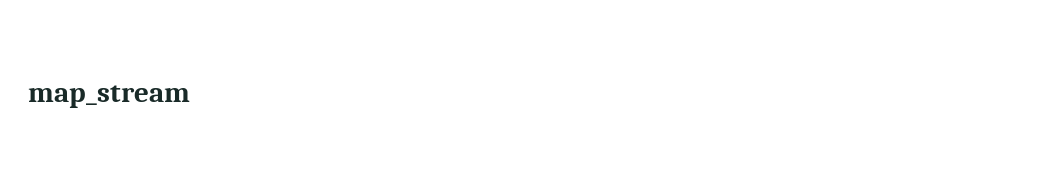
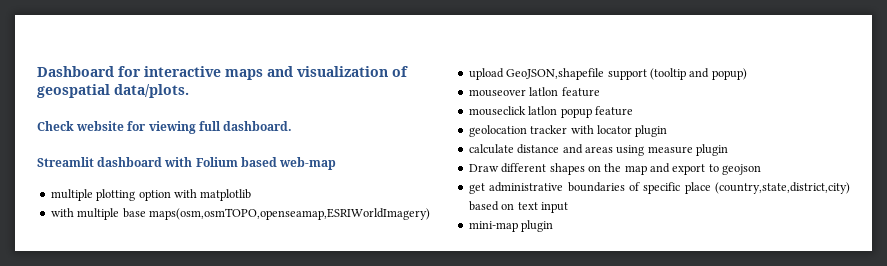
[28,85,190,108] map_stream -> [37,66,408,80] [37,84,189,98] [37,121,293,134] [37,157,337,170] [50,189,252,201] [50,208,430,220] [468,68,747,80] [468,87,600,97] [468,106,633,118] [468,125,668,137] [468,144,728,156] [468,163,762,175] [468,182,850,194] [468,201,568,213] [468,220,554,232] Dashboard for interactive maps and visualization of geospatial data/plots. // Check website for viewing full dashboard. // Streamlit dashboard with Folium based web-map // multiple plotting option with matplotlib // with multiple base maps(osm,osmTOPO,openseamap,ESRIWorldImagery) // upload GeoJSON,shapefile support (tooltip and popup) // mouseover latlon feature // mouseclick latlon popup feature // geolocation tracker with locator plugin // calculate distance and areas using measure plugin // Draw different shapes on the map and export to geojson // get administrative boundaries of specific place (country,state,district,city) based on text input // mini-map plugin

